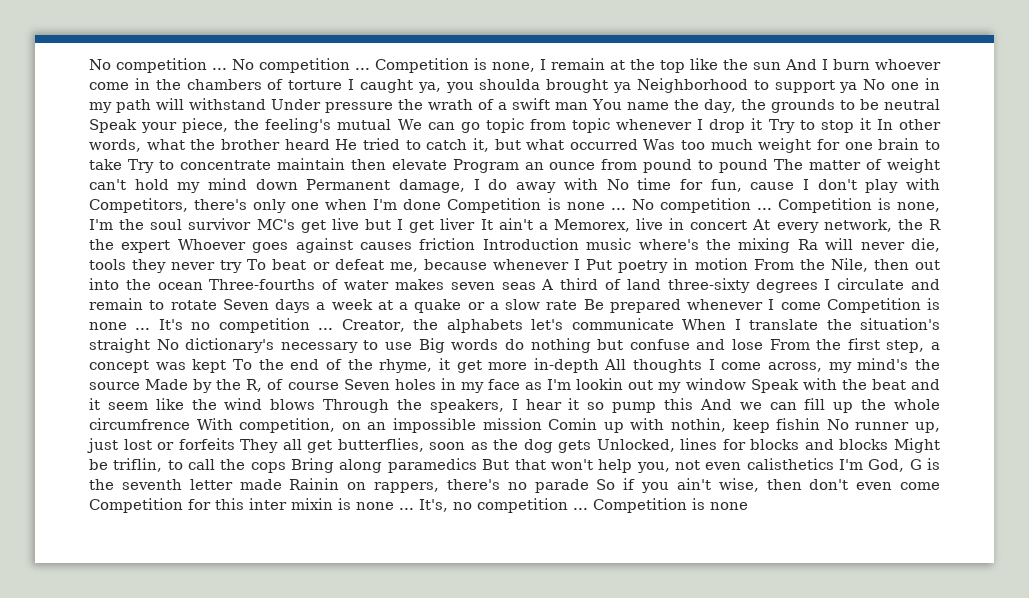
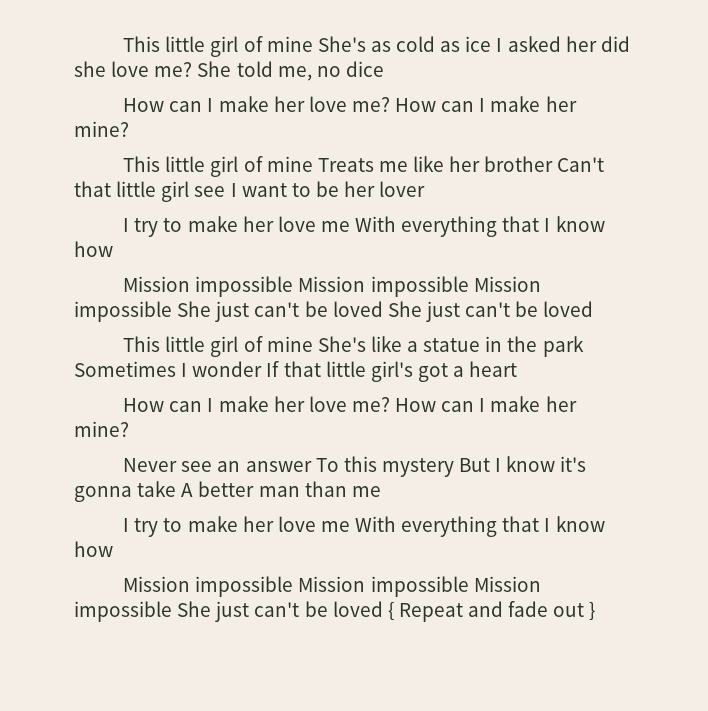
[89,58,941,73] [89,78,941,93] [89,98,940,113] [89,118,941,133] [89,138,941,153] [89,158,941,173] [89,178,941,193] [89,198,940,213] [89,218,941,233] [89,238,940,253] [89,258,940,273] [89,278,941,293] [89,298,940,313] [89,318,941,333] [89,338,940,353] [89,358,941,373] [89,378,940,393] [89,398,941,413] [89,418,941,433] [87,438,940,453] [89,458,941,473] [89,478,941,493] [89,498,748,513] No competition ... No competition ... Competition is none, I remain at the top like the sun And I burn whoever come in the chambers of torture I caught ya, you shoulda brought ya Neighborhood to support ya No one in my path will withstand Under pressure the wrath of a swift man You name the day, the grounds to be neutral Speak your piece, the feeling's mutual We can go topic from topic whenever I drop it Try to stop it In other words, what the brother heard He tried to catch it, but what occurred Was too much weight for one brain to take Try to concentrate maintain then elevate Program an ounce from pound to pound The matter of weight can't hold my mind down Permanent damage, I do away with No time for fun, cause I don't play with Competitors, there's only one when I'm done Competition is none ... No competition ... Competition is none, I'm the soul survivor MC's get live but I get liver It ain't a Memorex, live in concert At every network, the R the expert Whoever goes against causes friction Introduction music where's the mixing Ra will never die, tools they never try To beat or defeat me, because whenever I Put poetry in motion From the Nile, then out into the ocean Three-fourths of water makes seven seas A third of land three-sixty degrees I circulate and remain to rotate Seven days a week at a quake or a slow rate Be prepared whenever I come Competition is none ... It's no competition ... Creator, the alphabets let's communicate When I translate the situation's straight No dictionary's necessary to use Big words do nothing but confuse and lose From the first step, a concept was kept To the end of the rhyme, it get more in-depth All thoughts I come across, my mind's the source Made by the R, of course Seven holes in my face as I'm lookin out my window Speak with the beat and it seem like the wind blows Through the speakers, I hear it so pump this And we can fill up the whole circumfrence With competition, on an impossible mission Comin up with nothin, keep fishin No runner up, just lost or forfeits They all get butterflies, soon as the dog gets Unlocked, lines for blocks and blocks Might be triflin, to call the cops Bring along paramedics But that won't help you, not even calisthetics I'm God, G is the seventh letter made Rainin on rappers, there's no parade So if you ain't wise, then don't even come Competition for this inter mixin is none ... It's, no competition ... Competition is none -> [123,36,630,57] [74,61,384,81] [123,96,577,112] [74,121,129,137] [123,156,605,177] [74,181,426,202] [123,216,605,237] [74,241,113,257] [123,276,541,297] [74,301,594,322] [123,336,584,357] [74,361,518,382] [123,396,577,412] [74,421,129,437] [123,456,587,477] [74,481,381,502] [123,516,605,537] [74,541,113,557] [123,576,541,597] [74,601,596,622] This little girl of mine She's as cold as ice I asked her did she love me? She told me, no dice // How can I make her love me? How can I make her mine? // This little girl of mine Treats me like her brother Can't that little girl see I want to be her lover // I try to make her love me With everything that I know how // Mission impossible Mission impossible Mission impossible She just can't be loved She just can't be loved // This little girl of mine She's like a statue in the park Sometimes I wonder If that little girl's got a heart // How can I make her love me? How can I make her mine? // Never see an answer To this mystery But I know it's gonna take A better man than me // I try to make her love me With everything that I know how // Mission impossible Mission impossible Mission impossible She just can't be loved { Repeat and fade out }

